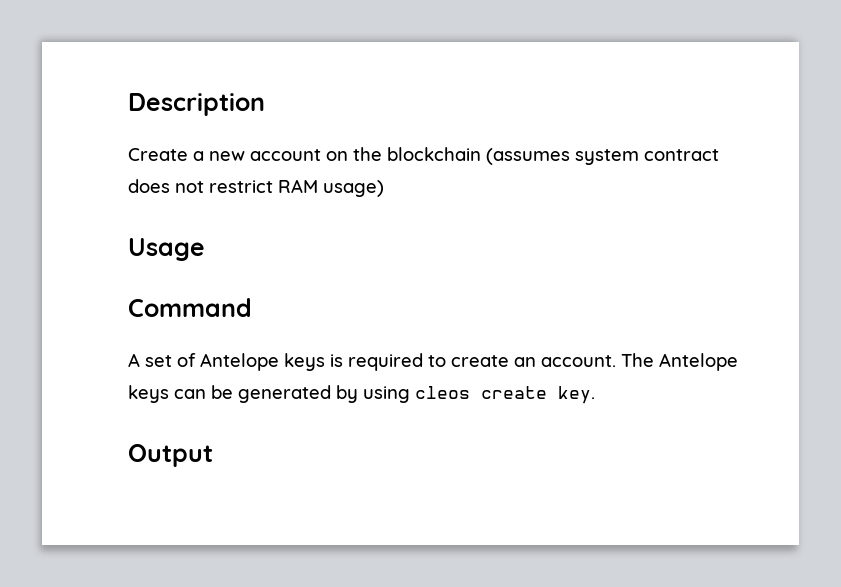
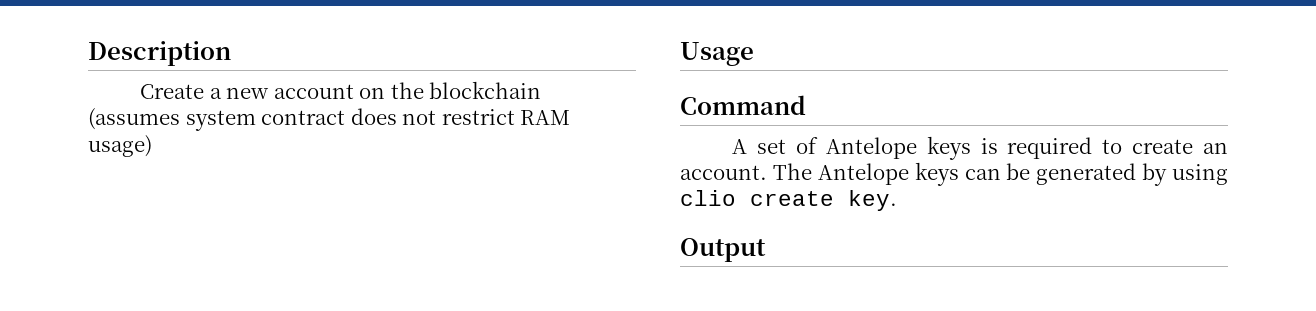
[415,386,470,399] cleos -> [680,190,736,206] clio

